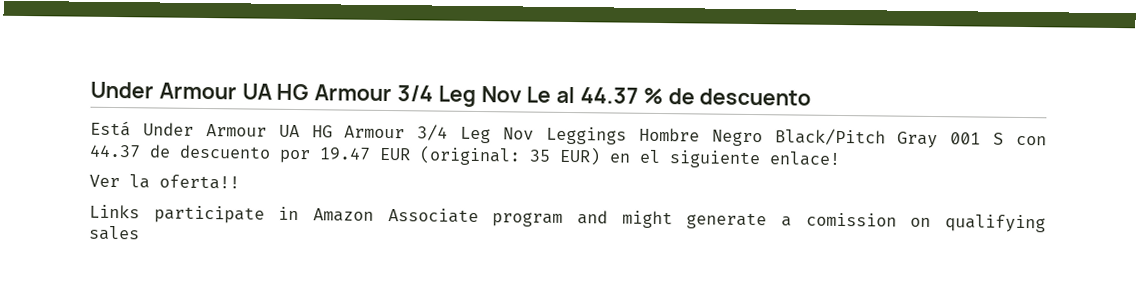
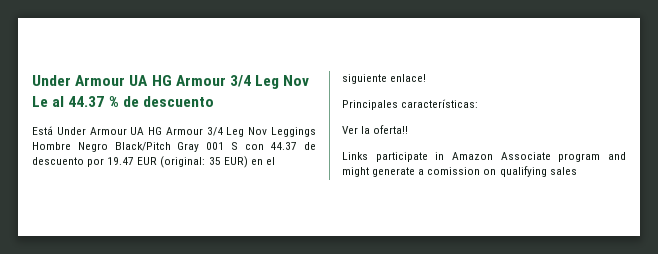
(841, 158) none -> [342,99,479,110] // Principales características:

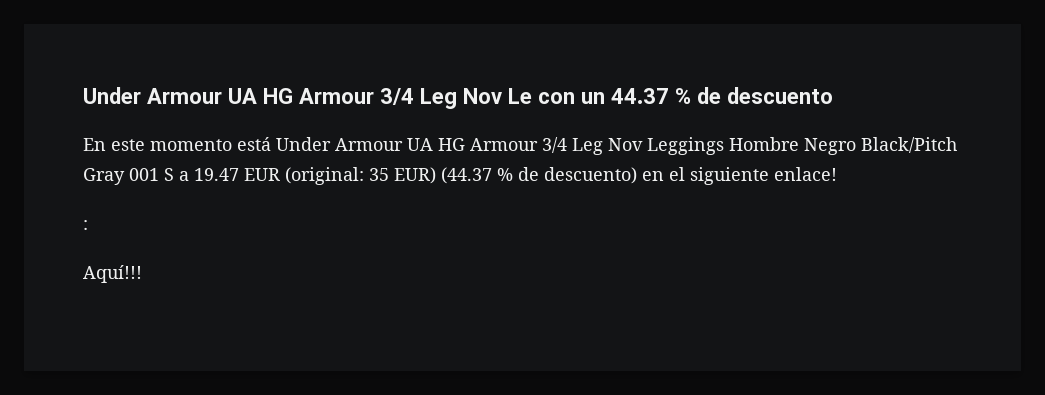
[52,96,65,107] al -> [538,92,605,104] con un
[32,126,53,135] Está -> [83,137,271,151] En este momento está
[244,142,316,150] [32,157,105,167] con 44.37 de descuento por -> [179,171,189,181] a
(248, 162) none -> [441,167,637,184] (44.37 % de descuento)
[342,99,479,110] [342,125,409,134] [342,152,626,162] [342,166,577,177] Principales características: // Ver la oferta!! // Links participate in Amazon Associate program and might generate a comission on qualifying sales -> [83,220,88,230] [83,265,142,283] : // Aquí!!!

